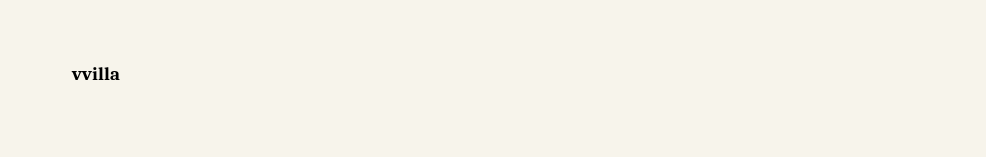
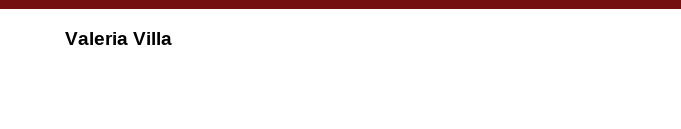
[71,67,120,80] vvilla -> [65,32,173,45] Valeria Villa

